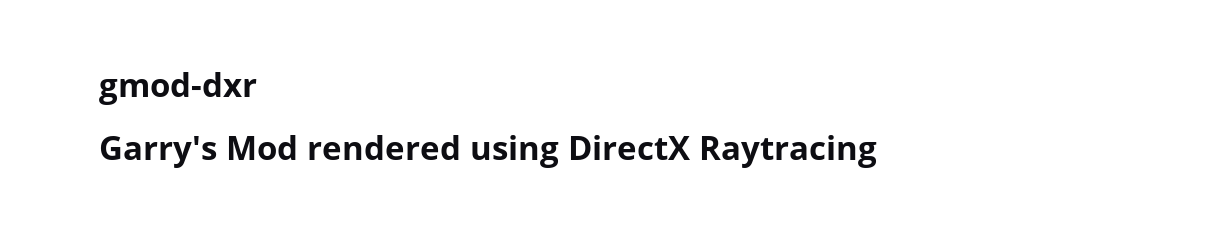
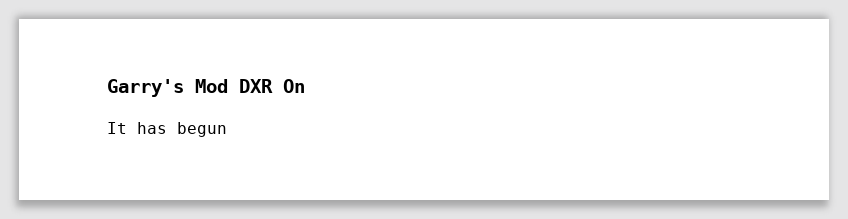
[99,72,257,105] gmod-dxr // -> (107, 88) none
[307,135,877,168] rendered using DirectX Raytracing -> [239,79,305,93] [107,122,227,137] DXR On // It has begun

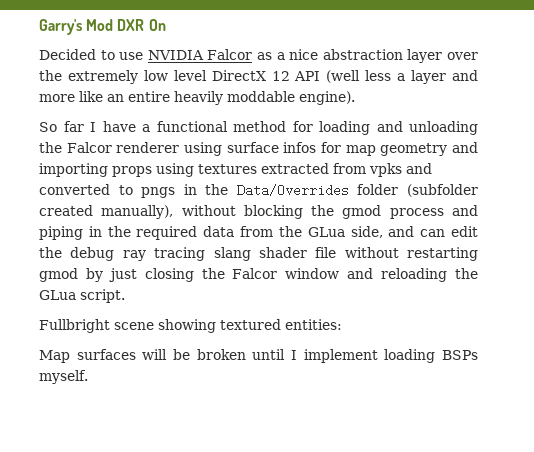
[107,122,227,137] It has begun -> [39,49,478,63] [39,70,479,84] [39,91,355,105] [39,121,478,135] [39,142,478,156] [39,163,432,177] [39,184,478,198] [39,205,478,219] [39,226,478,240] [39,247,478,261] [39,268,478,282] [39,289,125,303] [39,319,342,333] [39,349,479,363] [39,370,88,384] Decided to use NVIDIA Falcor as a nice abstraction layer over the extremely low level DirectX 12 API (well less a layer and more like an entire heavily moddable engine). // So far I have a functional method for loading and unloading the Falcor renderer using surface infos for map geometry and importing props using textures extracted from vpks and converted to pngs in the Data/Overrides folder (subfolder created manually), without blocking the gmod process and piping in the required data from the GLua side, and can edit the debug ray tracing slang shader file without restarting gmod by just closing the Falcor window and reloading the GLua script. // Fullbright scene showing textured entities: // Map surfaces will be broken until I implement loading BSPs myself.

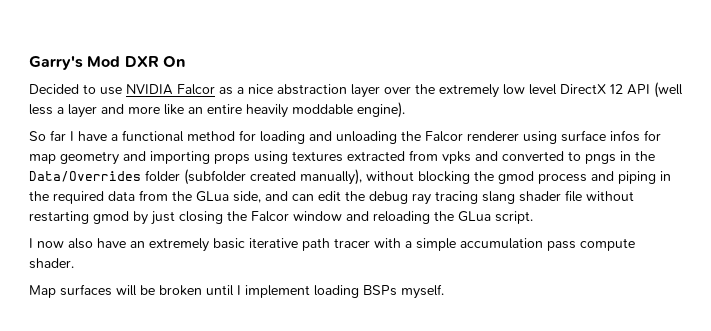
[39,319,342,333] Fullbright scene showing textured entities: -> [29,238,635,252] [29,258,74,269] I now also have an extremely basic iterative path tracer with a simple accumulation pass compute shader.

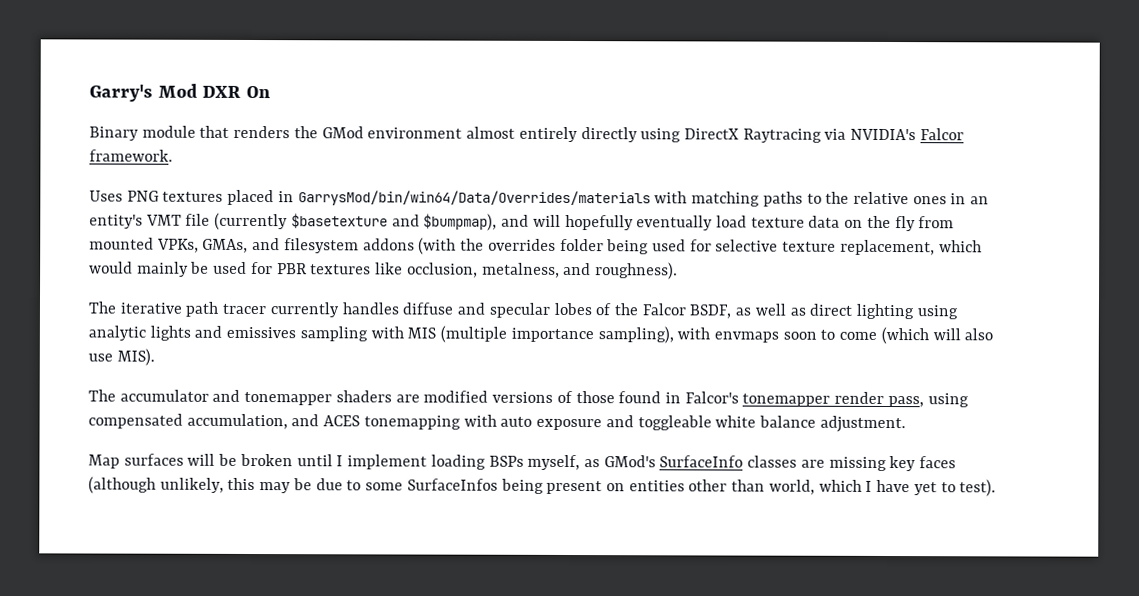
[29,82,683,98] [29,102,405,118] [29,130,661,144] [29,150,655,165] [29,169,671,185] [29,190,634,205] [29,211,533,225] [29,238,635,252] [29,258,74,269] Decided to use NVIDIA Falcor as a nice abstraction layer over the extremely low level DirectX 12 API (well less a layer and more like an entire heavily moddable engine). // So far I have a functional method for loading and unloading the Falcor renderer using surface infos for map geometry and importing props using textures extracted from vpks and converted to pngs in the Data/Overrides folder (subfolder created manually), without blocking the gmod process and piping in the required data from the GLua side, and can edit the debug ray tracing slang shader file without restarting gmod by just closing the Falcor window and reloading the GLua script. // I now also have an extremely basic iterative path tracer with a simple accumulation pass compute shader. -> [89,125,964,143] [89,149,173,162] [89,189,990,207] [89,212,955,232] [89,237,982,256] [89,261,678,280] [88,301,958,320] [88,325,994,345] [88,348,155,366] [88,389,969,408] [88,413,906,433] Binary module that renders the GMod environment almost entirely directly using DirectX Raytracing via NVIDIA's Falcor framework. // Uses PNG textures placed in GarrysMod/bin/win64/Data/Overrides/materials with matching paths to the relative ones in an entity's VMT file (currently $basetexture and $bumpmap), and will hopefully eventually load texture data on the fly from mounted VPKs, GMAs, and filesystem addons (with the overrides folder being used for selective texture replacement, which would mainly be used for PBR textures like occlusion, metalness, and roughness). // The iterative path tracer currently handles diffuse and specular lobes of the Falcor BSDF, as well as direct lighting using analytic lights and emissives sampling with MIS (multiple importance sampling), with envmaps soon to come (which will also use MIS). // The accumulator and tonemapper shaders are modified versions of those found in Falcor's tonemapper render pass, using compensated accumulation, and ACES tonemapping with auto exposure and toggleable white balance adjustment.
[401,284,444,299] myself. -> [527,454,957,472] [88,476,997,497] myself, as GMod's SurfaceInfo classes are missing key faces (although unlikely, this may be due to some SurfaceInfos being present on entities other than world, which I have yet to test).

